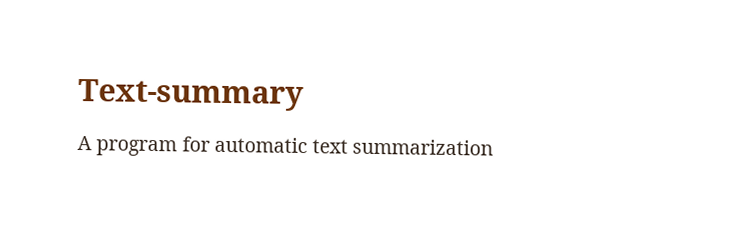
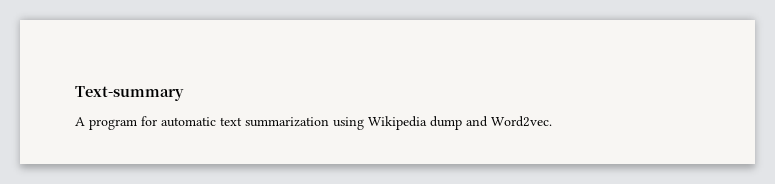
(495, 147) none -> [333,116,552,130] using Wikipedia dump and Word2vec.

